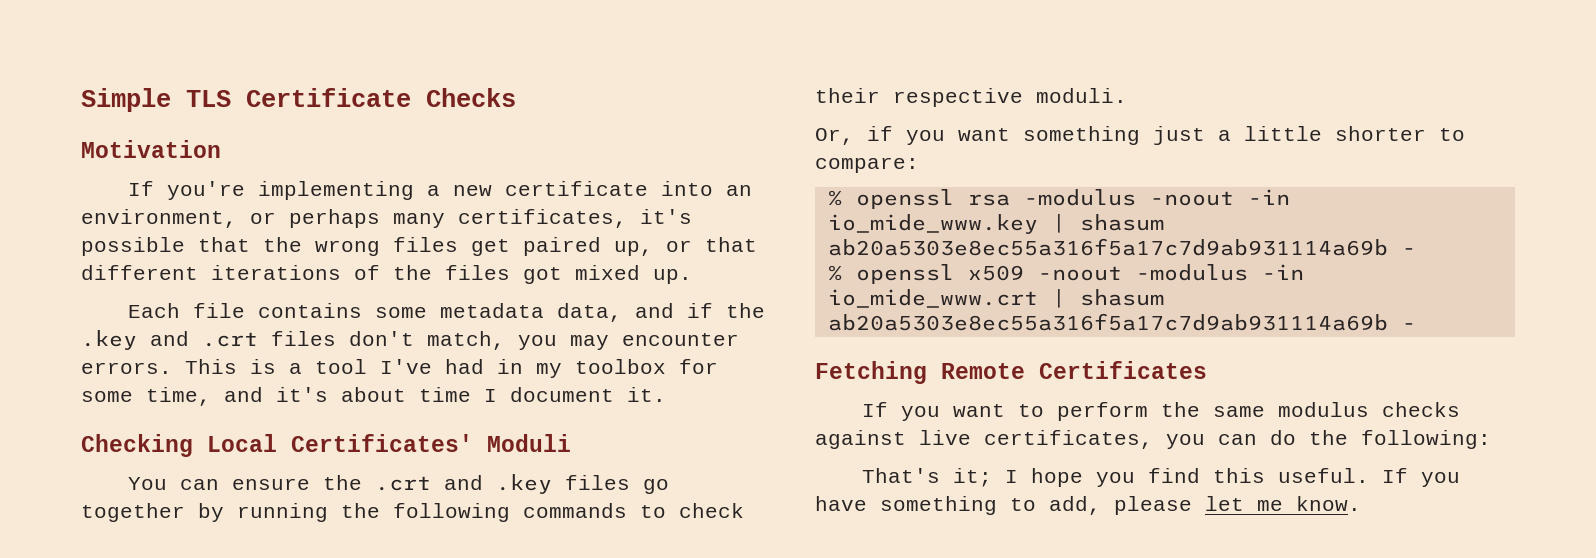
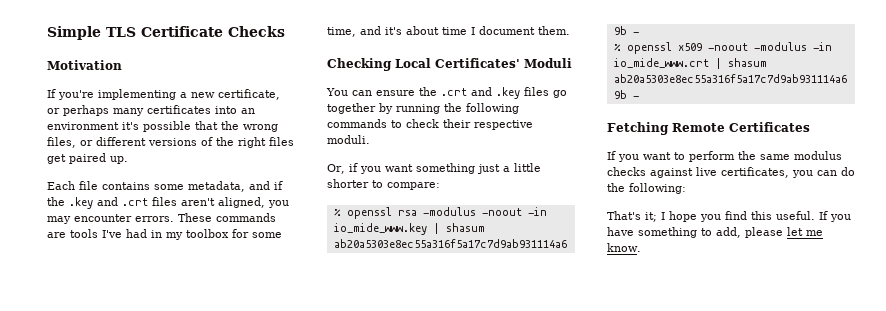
[505,181,753,196] [81,209,627,228] certificate into an environment, or perhaps many certificates, -> [218,89,280,100] [47,105,255,116] [47,122,119,130] certificate, or perhaps many certificates into an environment
[393,237,757,256] [81,265,640,284] files get paired up, or that different iterations of the files got mixed -> [47,137,294,148] [47,153,106,164] files, or different versions of the right files get paired
[440,303,623,322] metadata data, -> [188,181,245,192] metadata,
[349,331,505,350] don't match, -> [181,197,265,208] aren't aligned,
[185,359,367,374] This is a tool -> [178,213,276,222] [47,229,98,238] These commands are tools
[627,387,666,402] it. -> [538,26,570,35] them.

